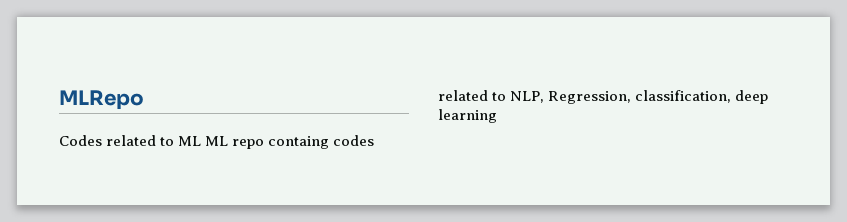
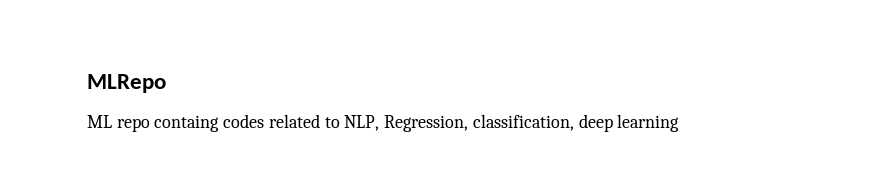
[59,135,202,146] Codes related to ML -> (166, 83) none

